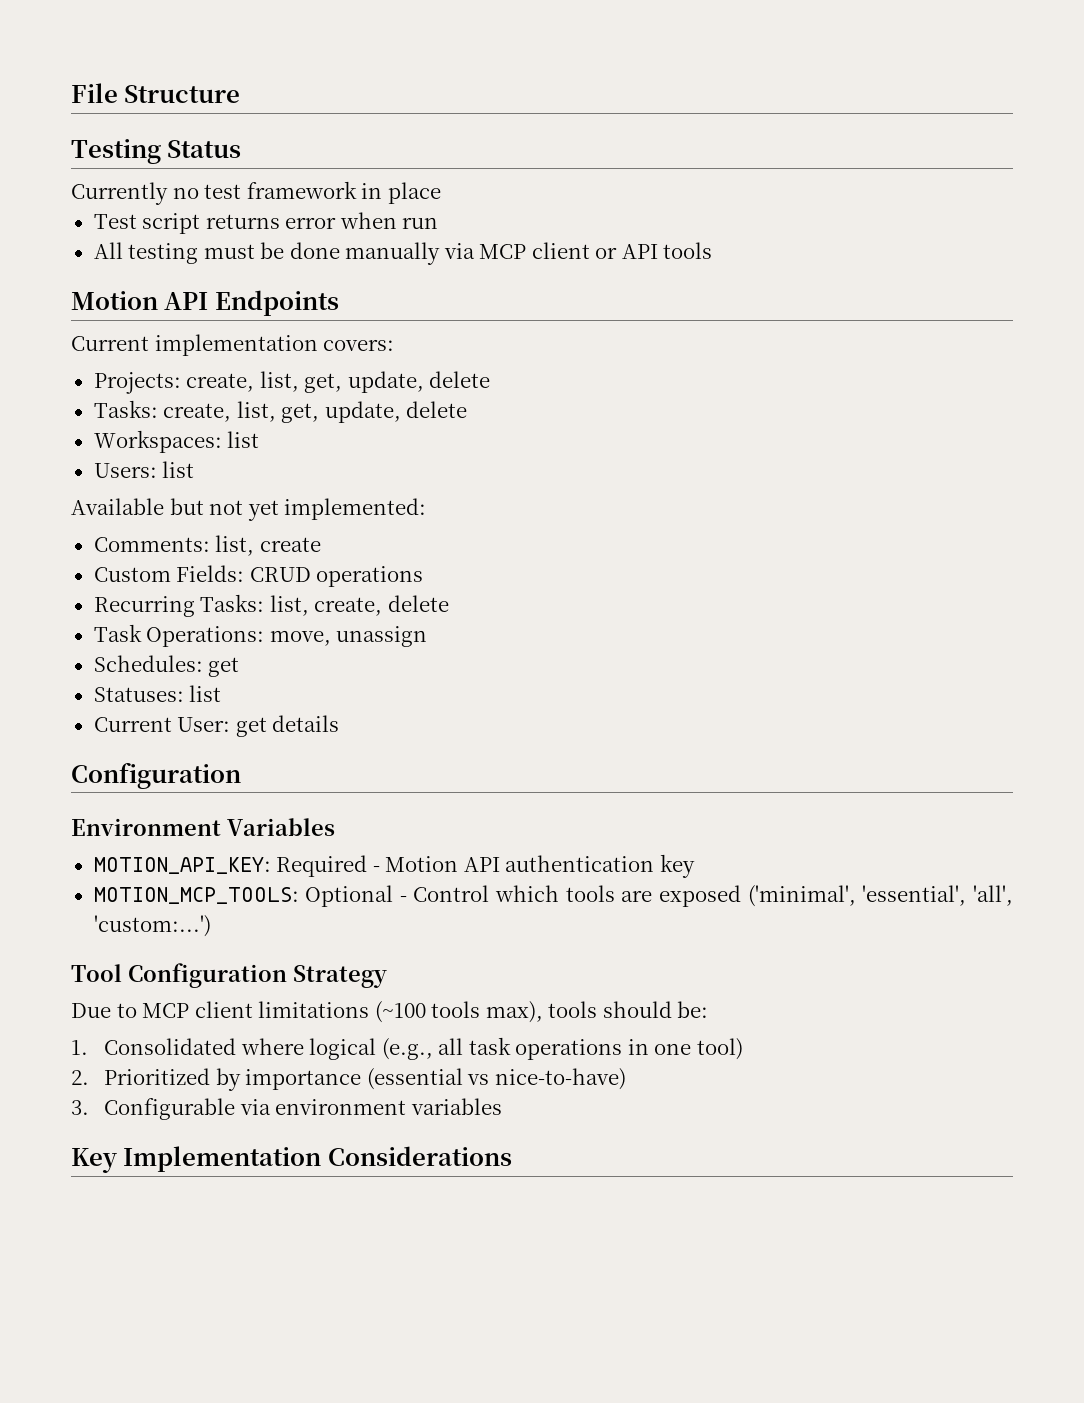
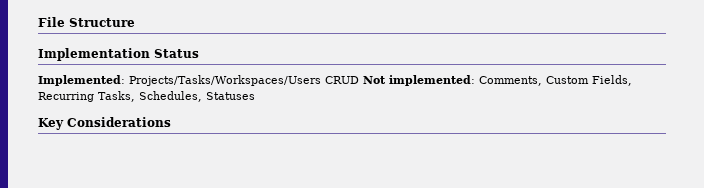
[71,139,161,164] Testing -> [38,48,150,61] Implementation
[71,181,441,205] [93,212,439,234] [93,242,713,265] [71,290,339,316] [71,334,395,356] [93,371,491,394] [93,400,468,423] [93,430,260,453] [93,461,195,478] [71,498,427,521] [93,535,321,556] [93,565,424,587] [93,594,449,617] [93,624,428,647] [93,655,240,677] [93,685,222,702] [93,715,340,737] [71,762,241,789] [71,818,335,836] [93,854,695,878] [93,885,1013,907] [93,915,211,937] [71,963,387,988] [71,1001,709,1023] [71,1037,743,1060] [71,1068,626,1091] [71,1098,502,1120] Currently no test framework in place // Test script returns error when run // All testing must be done manually via MCP client or API tools // Motion API Endpoints // Current implementation covers: // Projects: create, list, get, update, delete // Tasks: create, list, get, update, delete // Workspaces: list // Users: list // Available but not yet implemented: // Comments: list, create // Custom Fields: CRUD operations // Recurring Tasks: list, create, delete // Task Operations: move, unassign // Schedules: get // Statuses: list // Current User: get details // Configuration // Environment Variables // MOTION_API_KEY: Required - Motion API authentication key // MOTION_MCP_TOOLS: Optional - Control which tools are exposed ('minimal', 'essential', 'all', 'custom:...') // Tool Configuration Strategy // Due to MCP client limitations (~100 tools max), tools should be: // 1. Consolidated where logical (e.g., all task operations in one tool) // 2. Prioritized by importance (essential vs nice-to-have) // 3. Configurable via environment variables -> [38,75,632,86] [38,91,255,102] Implemented: Projects/Tasks/Workspaces/Users CRUD Not implemented: Comments, Custom Fields, Recurring Tasks, Schedules, Statuses
[123,1146,322,1172] Implementation -> (64, 124) none

